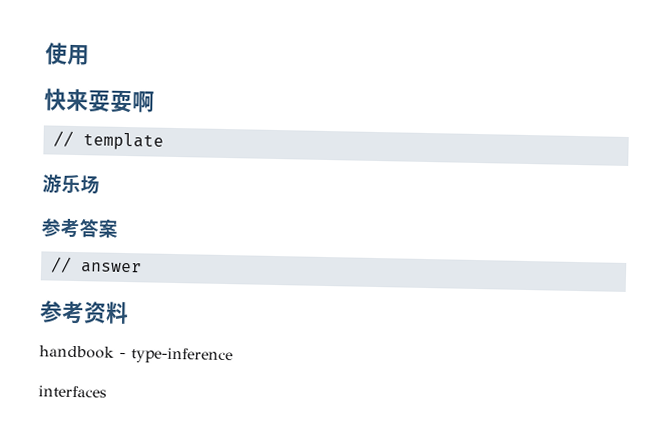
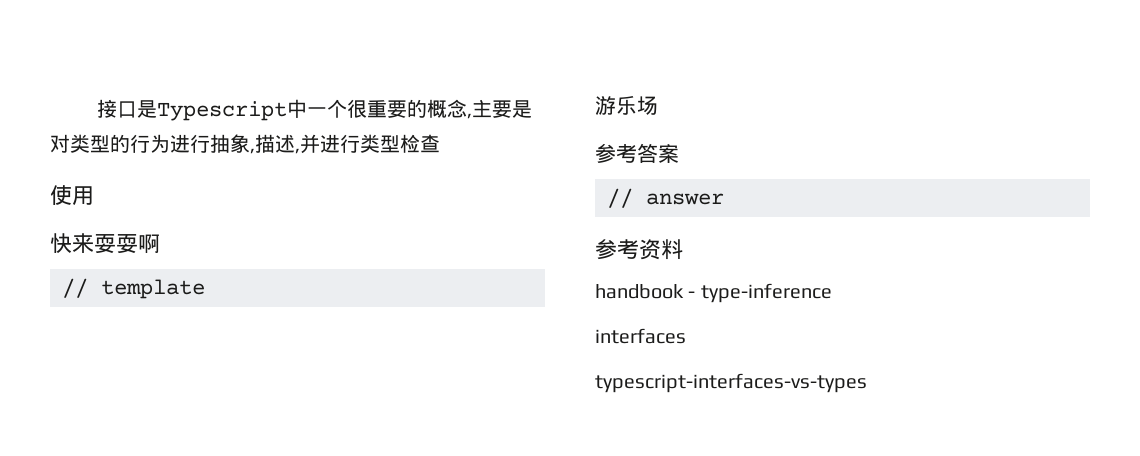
(45, 53) none -> [96,99,532,121] [50,134,440,154] 接口是Typescript中一个很重要的概念,主要是对类型的行为进行抽象,描述,并进行类型检查 //
(107, 391) none -> [595,373,867,393] // typescript-interfaces-vs-types

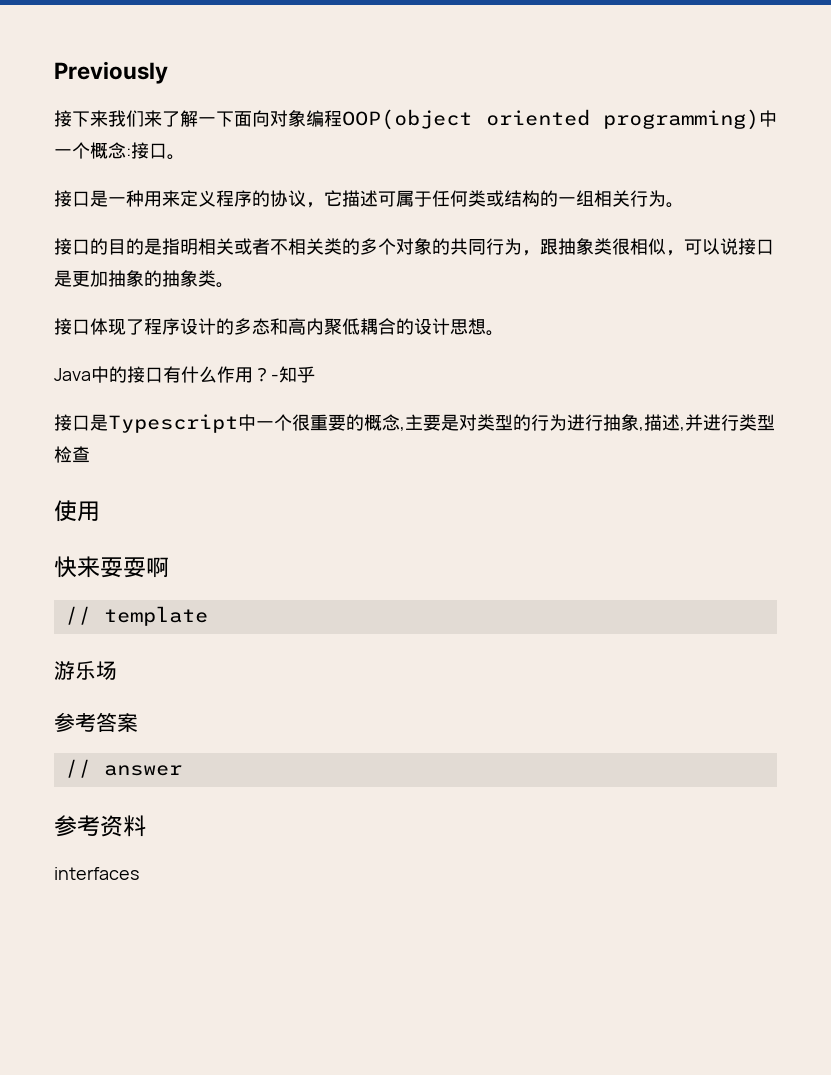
(96, 108) none -> [54,61,168,84] [54,109,777,130] [54,142,185,160] [54,190,684,208] [54,238,774,256] [54,270,234,288] [54,318,504,336] [54,366,315,383] Previously // 接下来我们来了解一下面向对象编程OOP(object oriented programming)中一个概念:接口。 // 接口是一种用来定义程序的协议，它描述可属于任何类或结构的一组相关行为。 // 接口的目的是指明相关或者不相关类的多个对象的共同行为，跟抽象类很相似，可以说接口是更加抽象的抽象类。 // 接口体现了程序设计的多态和高内聚低耦合的设计思想。 // Java中的接口有什么作用？-知乎 //
[595,283,832,303] // handbook - type-inference -> (146, 826) none
[595,373,867,393] // typescript-interfaces-vs-types -> (139, 873) none

